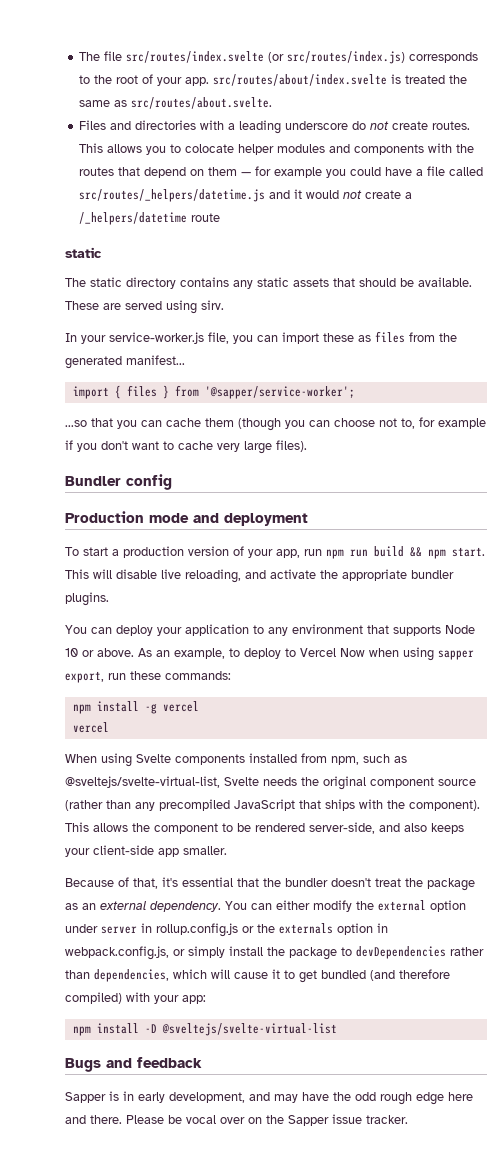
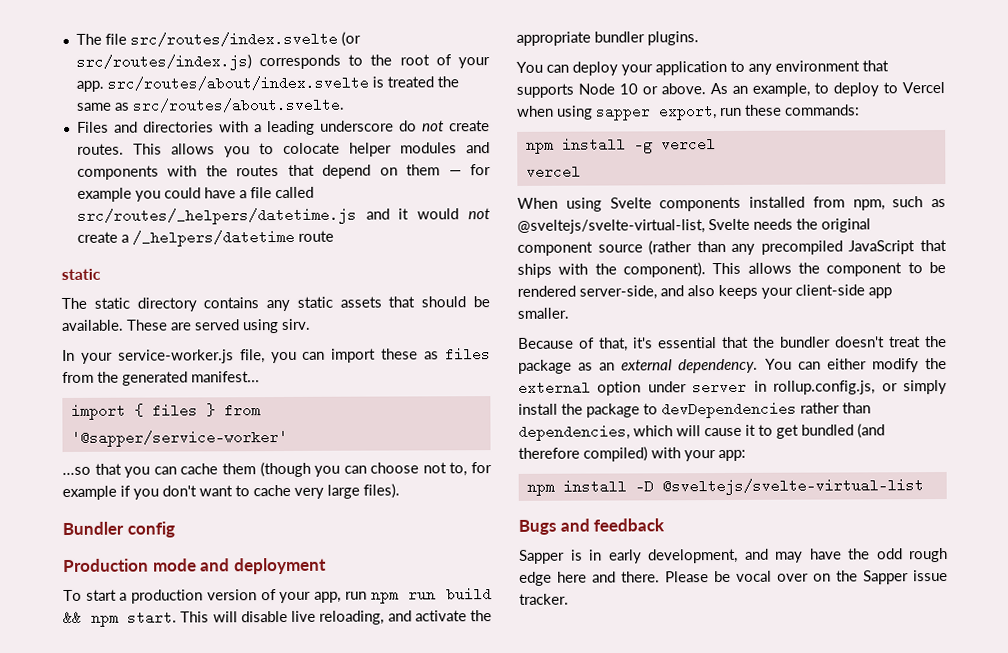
[204,386,355,399] '@sapper/service-worker'; -> [70,429,288,447] '@sapper/service-worker'
[340,648,365,657] Now -> (945, 87) none
[156,923,388,937] [65,946,169,960] rollup.config.js or the externals option in webpack.config.js, -> [773,380,876,395] rollup.config.js,

